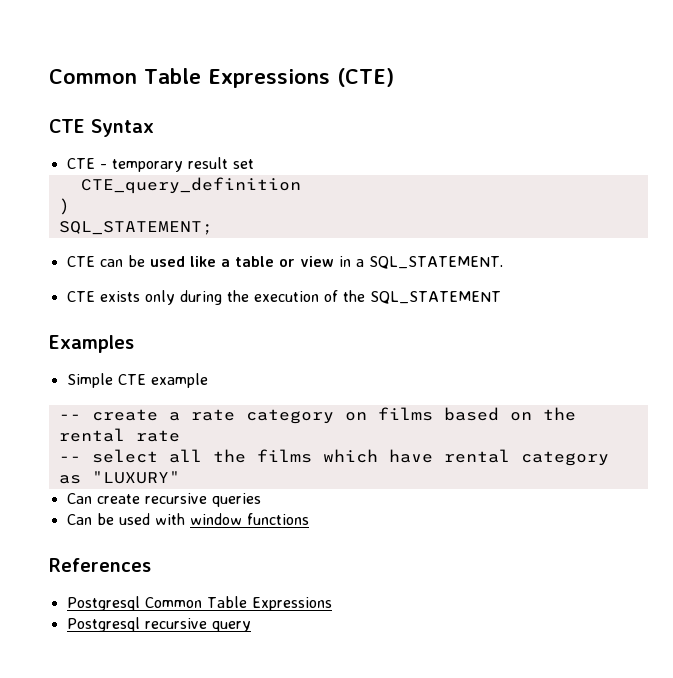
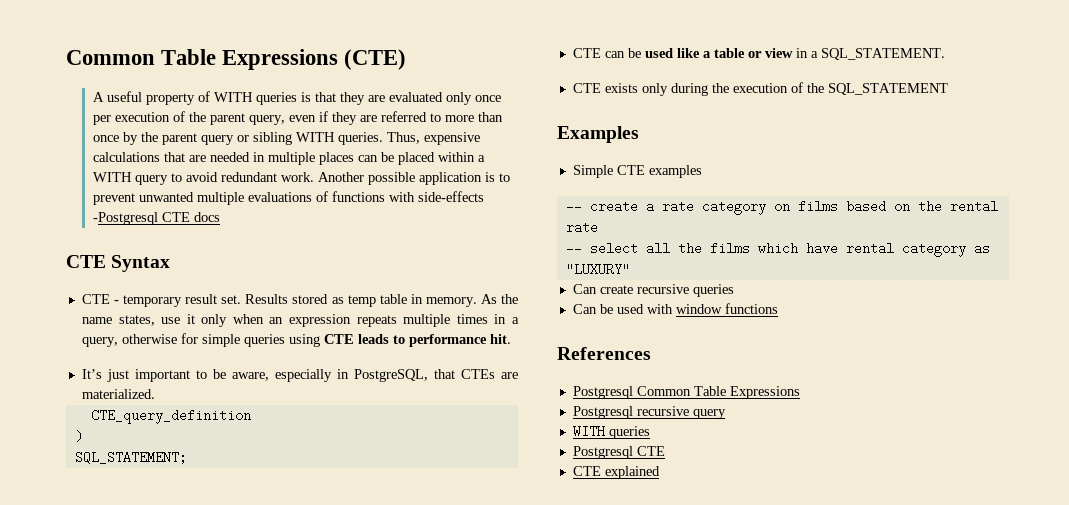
(394, 77) none -> [92,91,501,105] [92,111,503,125] [92,132,480,145] [92,152,485,165] [92,172,510,185] [92,191,484,205] [92,212,220,225] // A useful property of WITH queries is that they are evaluated only once per execution of the parent query, even if they are referred to more than once by the parent query or sibling WITH queries. Thus, expensive calculations that are needed in multiple places can be placed within a WITH query to avoid redundant work. Another possible application is to prevent unwanted multiple evaluations of functions with side-effects -Postgresql CTE docs
[232,159,254,169] set -> [221,294,519,307] [81,314,519,327] [81,333,511,347] [81,369,518,382] [81,389,155,399] set. Results stored as temp table in memory. As the name states, use it only when an expression repeats multiple times in a query, otherwise for simple queries using CTE leads to performance hit. // It’s just important to be aware, especially in PostgreSQL, that CTEs are materialized.
[150,373,208,388] example -> [648,165,702,178] examples
(251, 626) none -> [572,425,650,439] [572,446,665,459] [572,466,660,479] // WITH queries // Postgresql CTE // CTE explained

